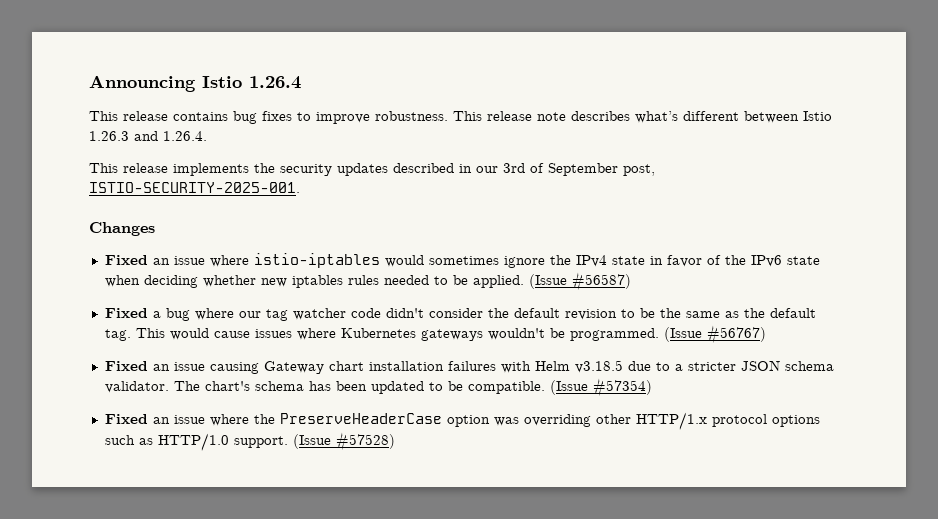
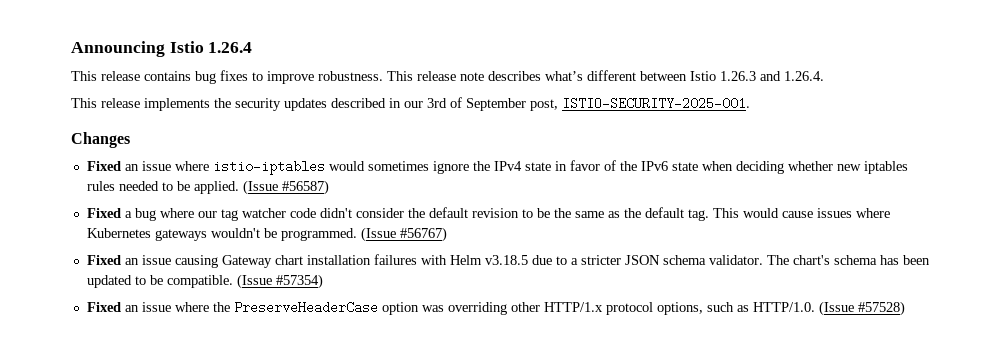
[771,415,820,427] options -> [656,302,703,315] options,
[157,433,288,451] HTTP/1.0 support. -> [752,302,815,312] HTTP/1.0.

